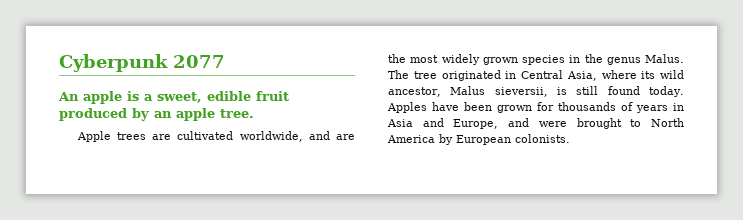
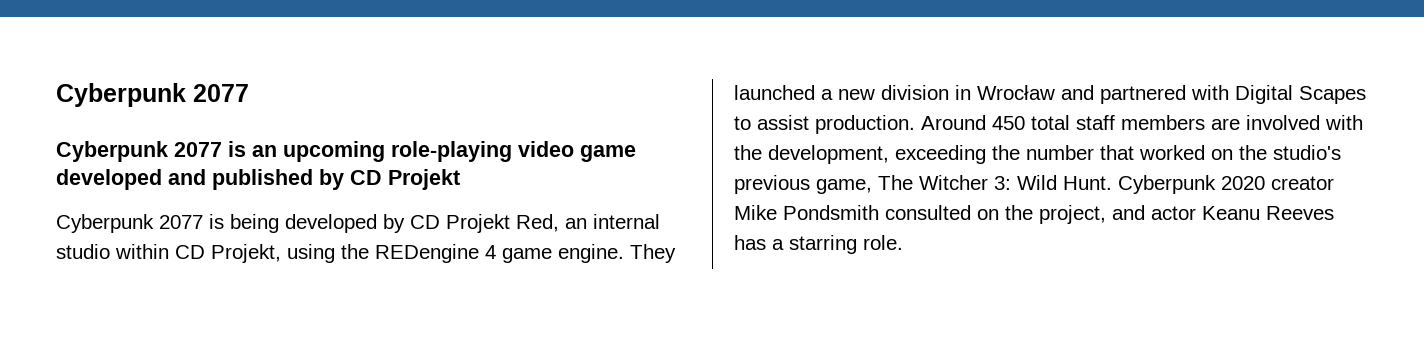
[58,91,289,104] [59,108,254,121] [76,131,355,142] [388,54,684,65] [388,70,684,81] [388,86,685,97] [387,102,684,113] [387,118,684,129] [387,134,570,145] An apple is a sweet, edible fruit produced by an apple tree. // Apple trees are cultivated worldwide, and are the most widely grown species in the genus Malus. The tree originated in Central Asia, where its wild ancestor, Malus sieversii, is still found today. Apples have been grown for thousands of years in Asia and Europe, and were brought to North America by European colonists. -> [56,141,636,162] [56,169,460,190] [56,214,660,233] [56,244,676,263] [734,85,1366,104] [734,115,1363,134] [734,145,1341,164] [734,175,1334,194] [734,205,1334,224] [734,235,903,254] Cyberpunk 2077 is an upcoming role-playing video game developed and published by CD Projekt // Cyberpunk 2077 is being developed by CD Projekt Red, an internal studio within CD Projekt, using the REDengine 4 game engine. They launched a new division in Wrocław and partnered with Digital Scapes to assist production. Around 450 total staff members are involved with the development, exceeding the number that worked on the studio's previous game, The Witcher 3: Wild Hunt. Cyberpunk 2020 creator Mike Pondsmith consulted on the project, and actor Keanu Reeves has a starring role.

